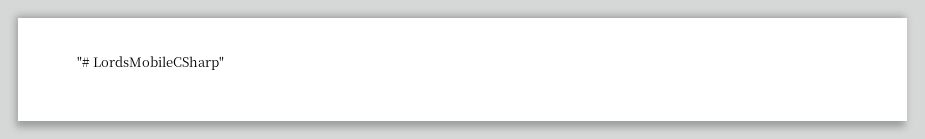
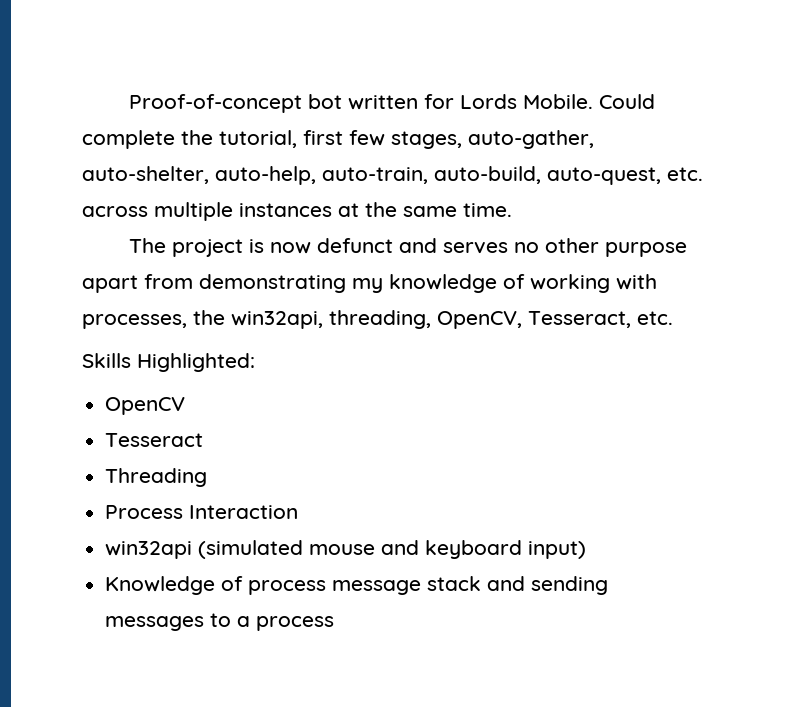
[77,56,224,70] "# LordsMobileCSharp" -> [129,94,656,113] [82,130,594,149] [82,166,703,185] [82,202,512,221] [129,238,688,257] [82,274,657,293] [82,310,673,329] [82,353,255,372] [105,397,186,415] [105,433,204,447] [105,468,208,487] [105,505,299,519] [105,540,587,559] [105,576,609,595] [105,613,335,631] Proof-of-concept bot written for Lords Mobile. Could complete the tutorial, first few stages, auto-gather, auto-shelter, auto-help, auto-train, auto-build, auto-quest, etc. across multiple instances at the same time. // The project is now defunct and serves no other purpose apart from demonstrating my knowledge of working with processes, the win32api, threading, OpenCV, Tesseract, etc. // Skills Highlighted: // OpenCV // Tesseract // Threading // Process Interaction // win32api (simulated mouse and keyboard input) // Knowledge of process message stack and sending messages to a process

